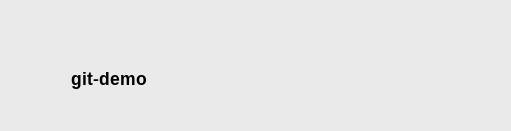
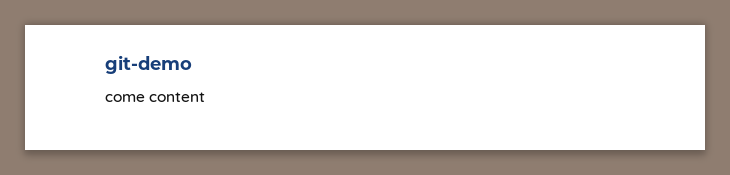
(147, 80) none -> [105,92,206,102] // come content

